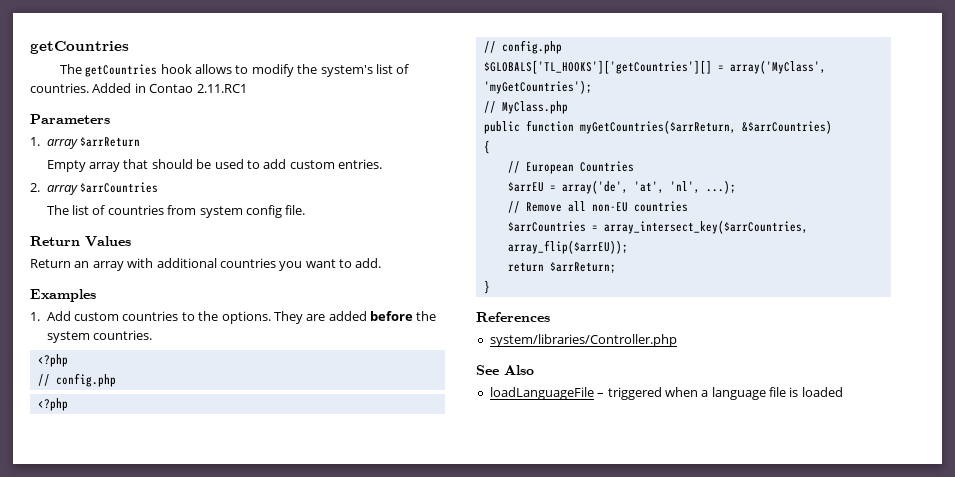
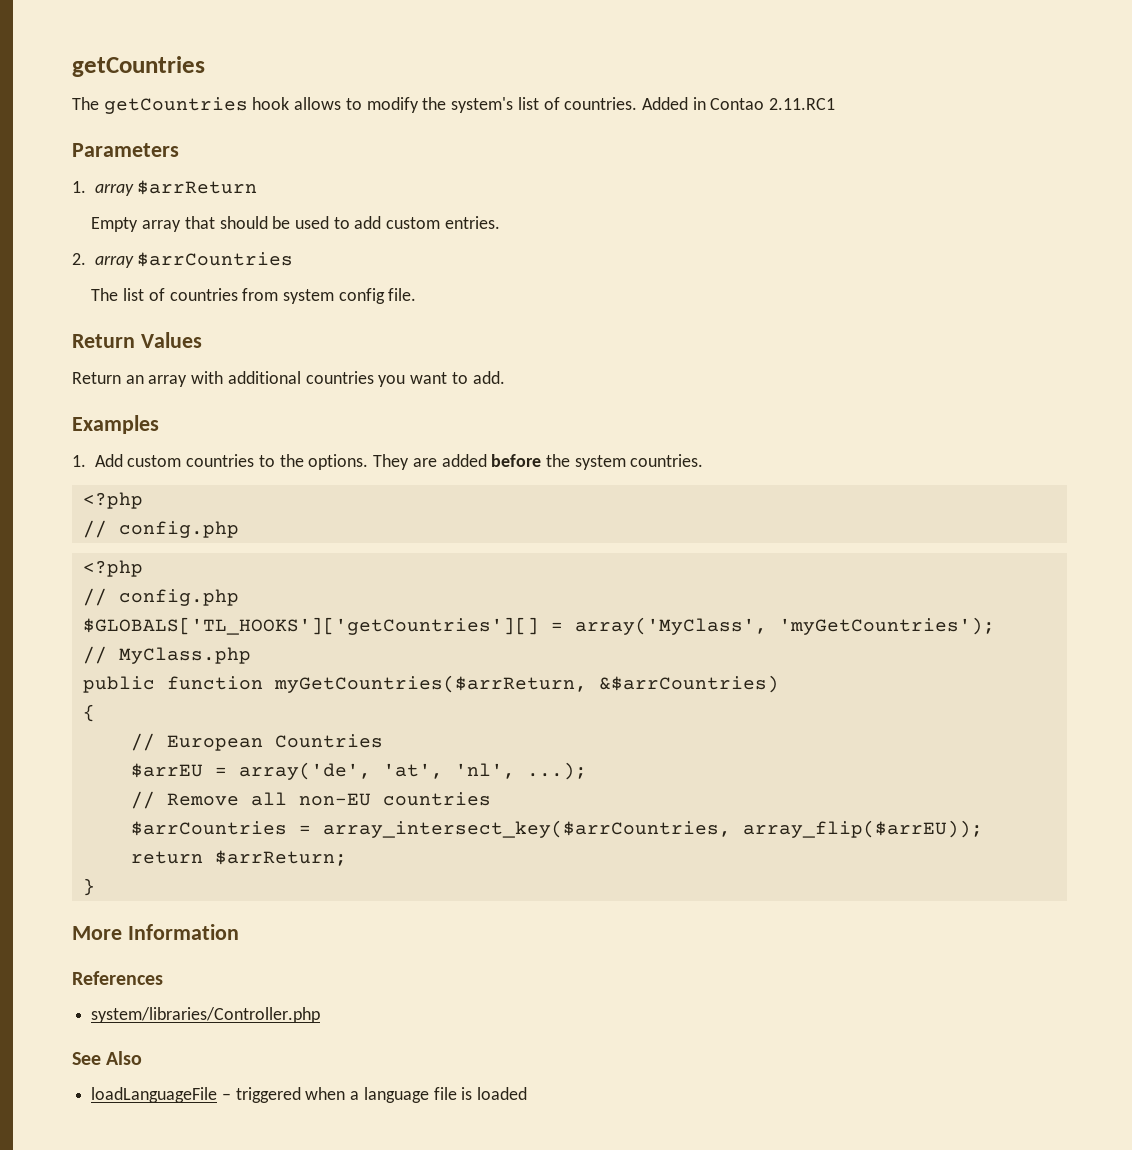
(490, 287) none -> [72,924,239,940] // More Information

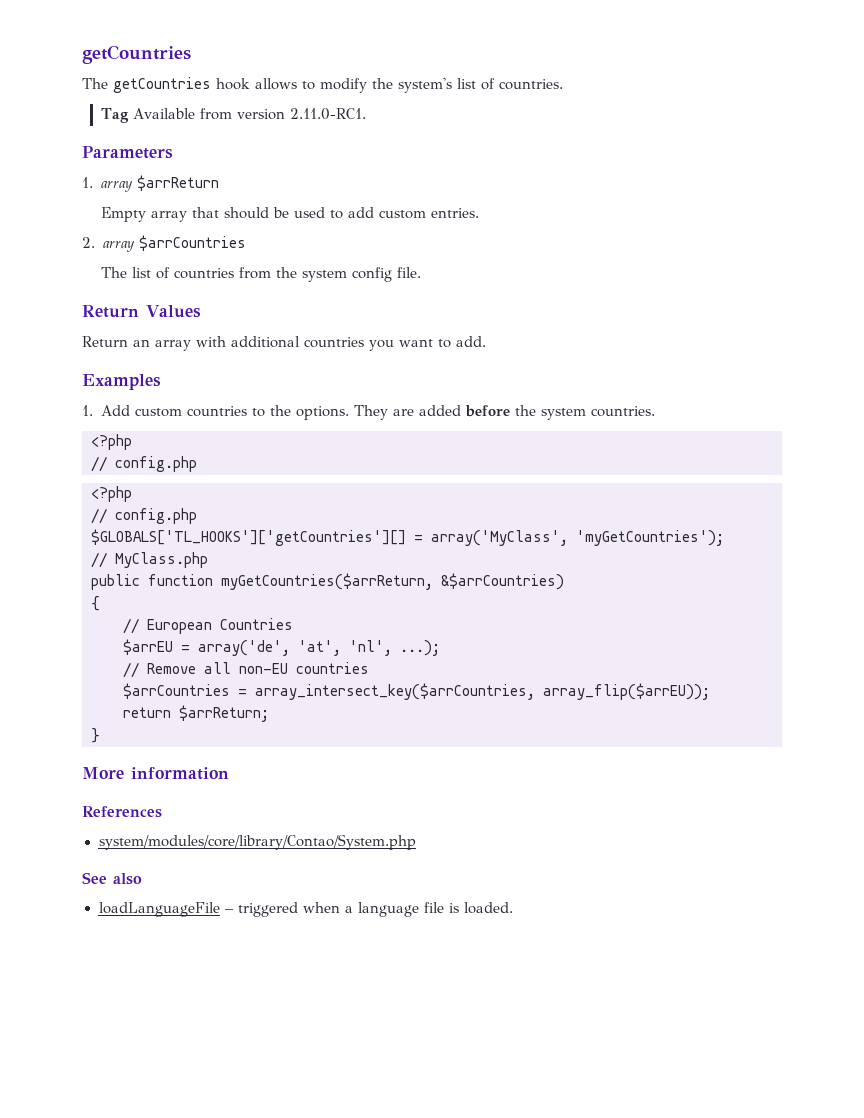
[641,97,836,110] Added in Contao 2.11.RC1 -> [100,108,366,123] // Tag Available from version 2.11.0-RC1.
(279, 294) none -> [275,267,297,278] the
[127,924,239,940] Information -> [131,767,229,780] information
[91,1007,321,1023] system/libraries/Controller.php -> [98,834,416,850] system/modules/core/library/Contao/System.php
[106,1051,143,1065] Also -> [113,873,142,885] also
[477,1087,528,1100] loaded -> [463,902,513,914] loaded.

